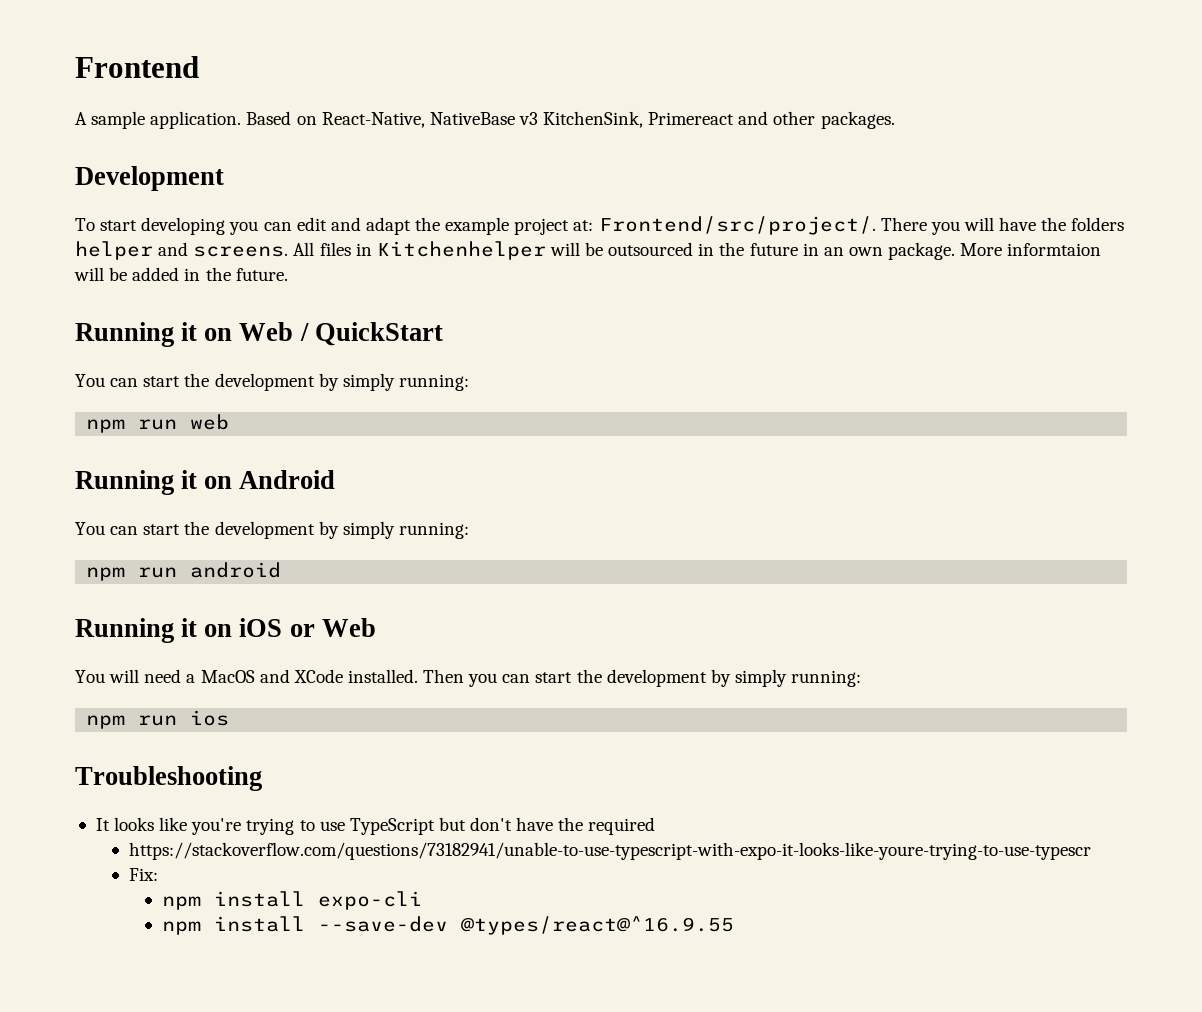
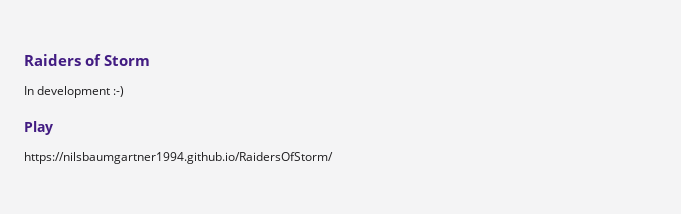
[75,56,199,78] [75,111,895,129] [75,166,224,191] [75,216,1125,235] [75,241,1102,260] [74,267,288,281] [75,322,443,347] [75,373,469,391] [86,414,230,433] [75,470,336,495] [75,521,469,539] [86,562,282,581] [75,618,376,643] [75,669,862,687] [86,710,230,729] [75,766,262,791] [95,817,656,835] [128,842,1091,860] [128,868,158,881] [161,891,422,910] [161,916,734,935] Frontend // A sample application. Based on React-Native, NativeBase v3 KitchenSink, Primereact and other packages. // Development // To start developing you can edit and adapt the example project at: Frontend/src/project/. There you will have the folders helper and screens. All files in Kitchenhelper will be outsourced in the future in an own package. More informtaion will be added in the future. // Running it on Web / QuickStart // You can start the development by simply running: // npm run web // Running it on Android // You can start the development by simply running: // npm run android // Running it on iOS or Web // You will need a MacOS and XCode installed. Then you can start the development by simply running: // npm run ios // Troubleshooting // It looks like you're trying to use TypeScript but don't have the required // https://stackoverflow.com/questions/73182941/unable-to-use-typescript-with-expo-it-looks-like-youre-trying-to-use-typescr // Fix: // npm install expo-cli // npm install --save-dev @types/react@^16.9.55 -> [24,54,150,66] [24,86,125,98] [24,121,53,135] [24,152,333,164] Raiders of Storm // In development :-) // Play // https://nilsbaumgartner1994.github.io/RaidersOfStorm/

